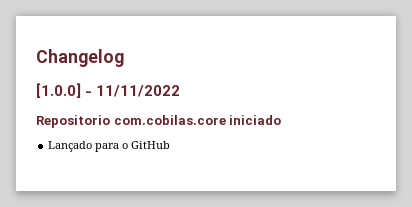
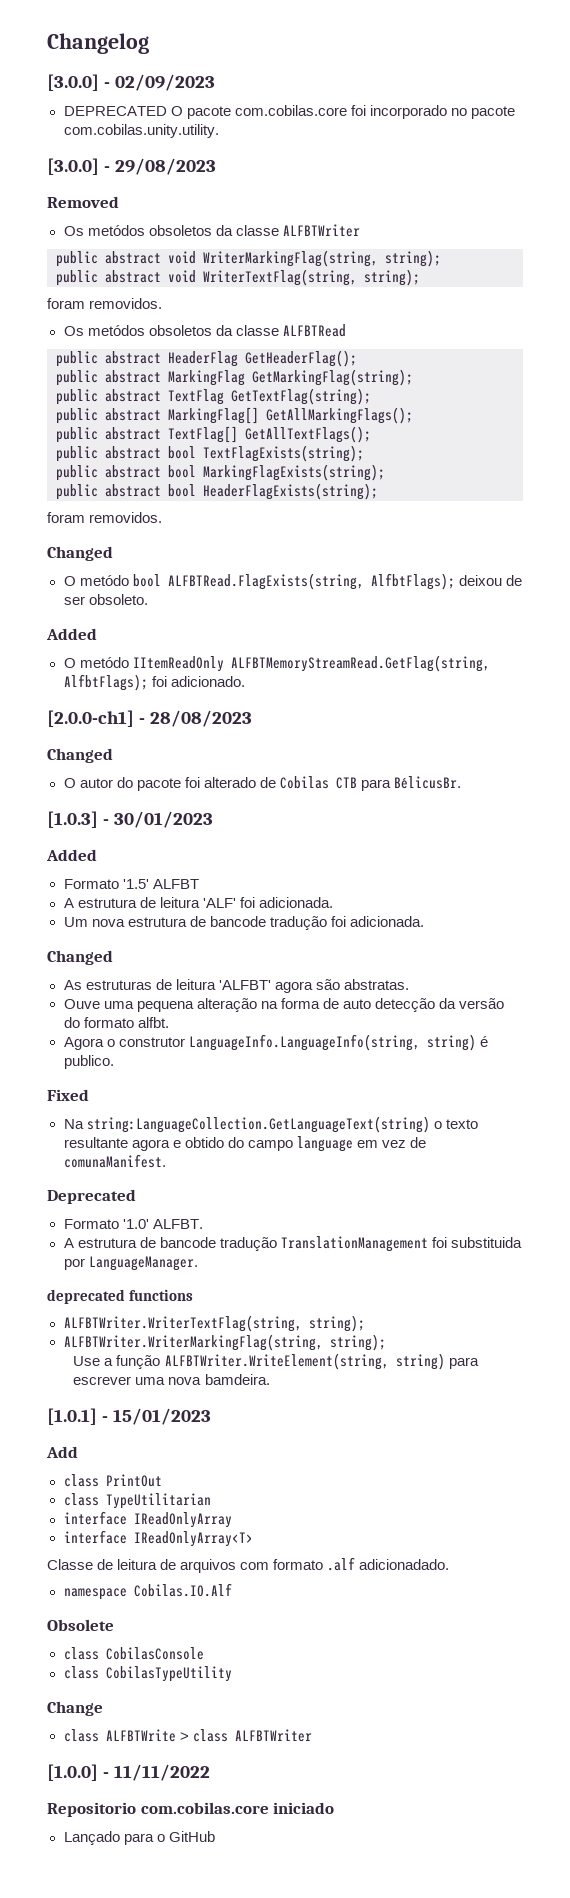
(124, 58) none -> [47,74,216,91] [63,105,515,119] [63,124,219,138] [47,158,217,175] [47,196,119,208] [63,224,360,237] [56,250,441,267] [56,269,420,286] [47,298,163,309] [63,324,346,337] [56,350,357,367] [56,369,413,386] [56,388,371,405] [56,407,413,424] [56,426,371,443] [56,445,364,462] [56,464,385,481] [56,483,378,500] [47,512,163,523] [47,546,113,561] [63,573,522,590] [63,594,148,605] [46,628,97,640] [63,655,490,672] [63,674,245,691] [47,710,253,727] [47,748,113,763] [63,776,461,791] [47,811,214,828] [46,849,97,861] [63,879,199,889] [63,897,333,908] [63,916,424,930] [47,950,113,965] [63,979,409,993] [63,998,505,1012] [63,1017,169,1028] [63,1034,488,1051] [63,1055,114,1069] [47,1089,89,1101] [63,1116,478,1133] [63,1136,426,1152] [63,1154,166,1168] [47,1189,136,1204] [63,1219,203,1229] [63,1236,522,1252] [63,1256,198,1271] [47,1289,194,1304] [63,1315,365,1332] [63,1334,386,1351] [73,1353,479,1370] [73,1374,270,1385] [47,1408,212,1425] [46,1446,78,1458] [63,1474,162,1487] [63,1493,211,1509] [63,1511,232,1528] [63,1530,253,1547] [47,1557,450,1573] [63,1583,232,1600] [47,1619,114,1631] [63,1647,204,1660] [63,1666,232,1682] [47,1701,103,1716] [63,1729,312,1742] // [3.0.0] - 02/09/2023 // DEPRECATED O pacote com.cobilas.core foi incorporado no pacote com.cobilas.unity.utility. // [3.0.0] - 29/08/2023 // Removed // Os metódos obsoletos da classe ALFBTWriter // public abstract void WriterMarkingFlag(string, string); // public abstract void WriterTextFlag(string, string); // foram removidos. // Os metódos obsoletos da classe ALFBTRead // public abstract HeaderFlag GetHeaderFlag(); // public abstract MarkingFlag GetMarkingFlag(string); // public abstract TextFlag GetTextFlag(string); // public abstract MarkingFlag[] GetAllMarkingFlags(); // public abstract TextFlag[] GetAllTextFlags(); // public abstract bool TextFlagExists(string); // public abstract bool MarkingFlagExists(string); // public abstract bool HeaderFlagExists(string); // foram removidos. // Changed // O metódo bool ALFBTRead.FlagExists(string, AlfbtFlags); deixou de ser obsoleto. // Added // O metódo IItemReadOnly ALFBTMemoryStreamRead.GetFlag(string, AlfbtFlags); foi adicionado. // [2.0.0-ch1] - 28/08/2023 // Changed // O autor do pacote foi alterado de Cobilas CTB para BélicusBr. // [1.0.3] - 30/01/2023 // Added // Formato '1.5' ALFBT // A estrutura de leitura 'ALF' foi adicionada. // Um nova estrutura de bancode tradução foi adicionada. // Changed // As estruturas de leitura 'ALFBT' agora são abstratas. // Ouve uma pequena alteração na forma de auto detecção da versão do formato alfbt. // Agora o construtor LanguageInfo.LanguageInfo(string, string) é publico. // Fixed // Na string:LanguageCollection.GetLanguageText(string) o texto resultante agora e obtido do campo language em vez de comunaManifest. // Deprecated // Formato '1.0' ALFBT. // A estrutura de bancode tradução TranslationManagement foi substituida por LanguageManager. // deprecated functions // ALFBTWriter.WriterTextFlag(string, string); // ALFBTWriter.WriterMarkingFlag(string, string); // Use a função ALFBTWriter.WriteElement(string, string) para escrever uma nova bamdeira. // [1.0.1] - 15/01/2023 // Add // class PrintOut // class TypeUtilitarian // interface IReadOnlyArray // interface IReadOnlyArray<T> // Classe de leitura de arquivos com formato .alf adicionadado. // namespace Cobilas.IO.Alf // Obsolete // class CobilasConsole // class CobilasTypeUtility // Change // class ALFBTWrite > class ALFBTWriter

